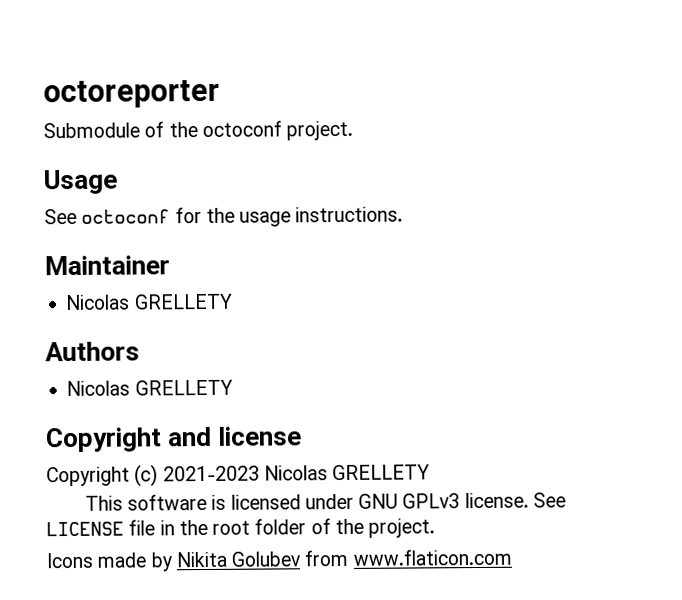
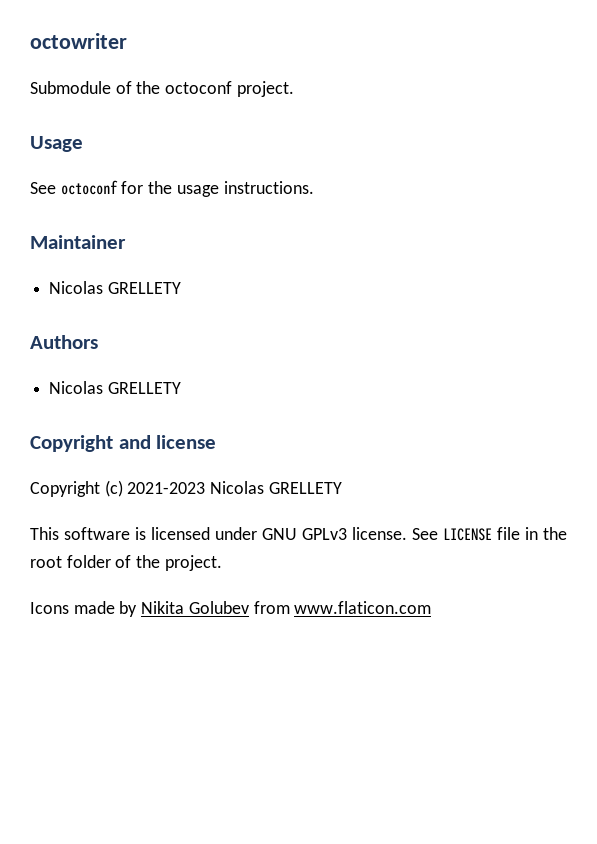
[43,79,220,109] octoreporter -> [30,33,127,49] octowriter

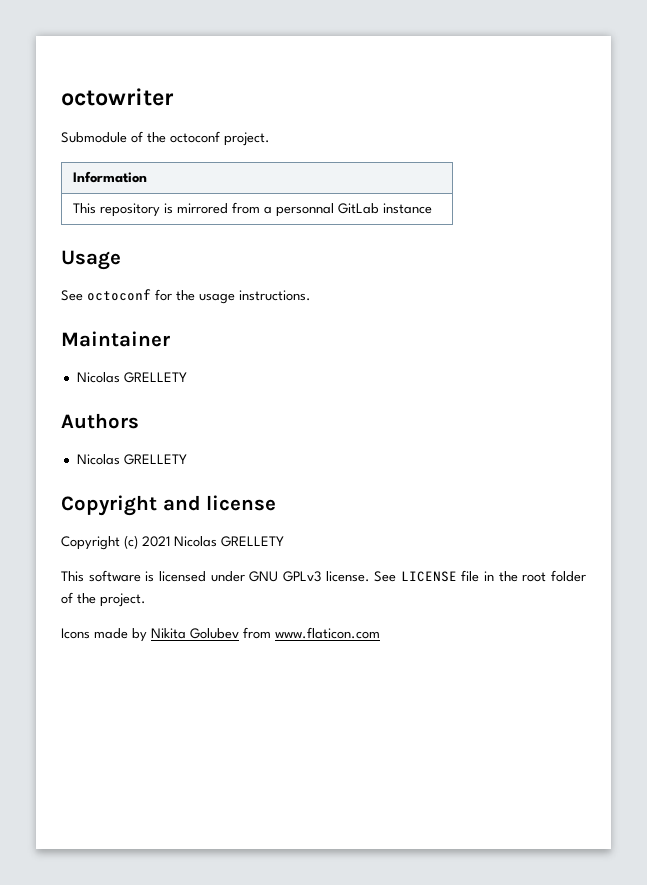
(294, 89) none -> [72,171,147,183] [72,202,432,217] // Information // This repository is mirrored from a personnal GitLab instance
[127,482,206,494] 2021-2023 -> [142,536,170,547] 2021

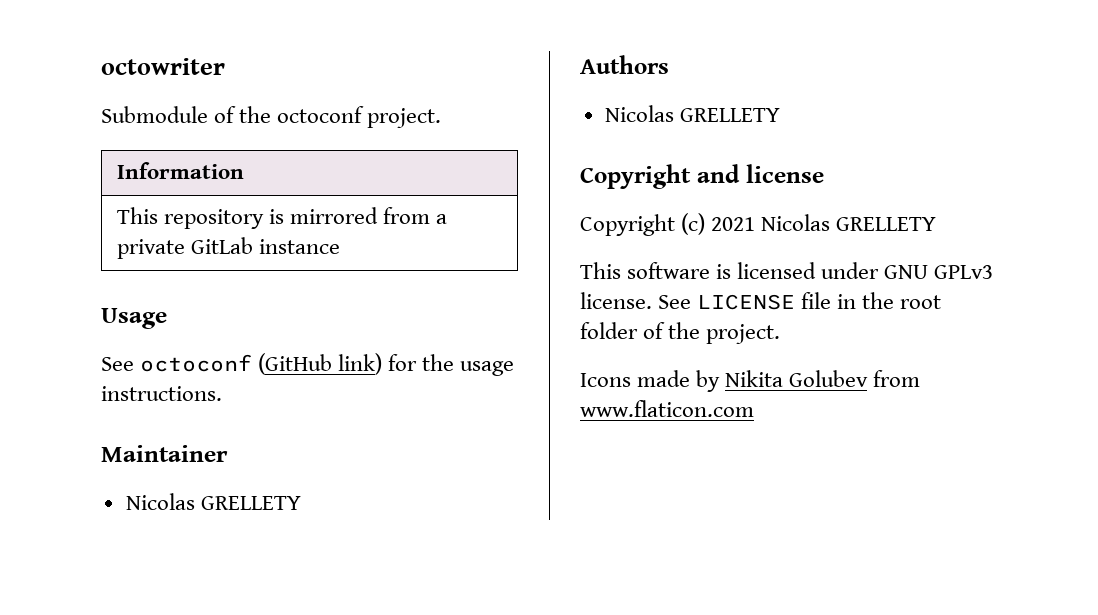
[275,203,334,217] personnal -> [116,239,185,259] private
(151, 295) none -> [258,353,383,375] (GitHub link)

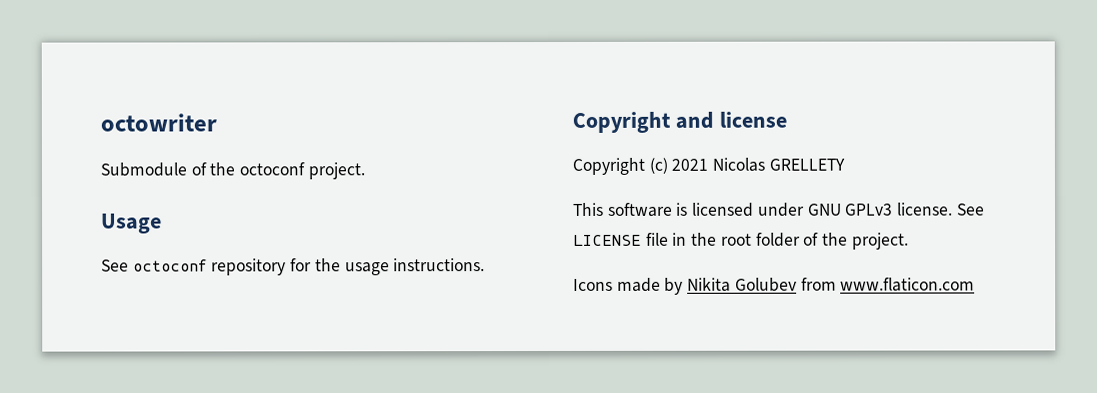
[116,162,244,179] [116,207,448,229] [116,237,341,259] // Information // This repository is mirrored from a private GitLab instance -> (365, 171) none
[258,353,383,375] (GitHub link) -> [211,258,287,276] repository
[101,445,228,462] [125,493,301,510] [580,55,669,74] [604,105,780,122] // Maintainer // Nicolas GRELLETY // Authors // Nicolas GRELLETY -> (486, 265) none

